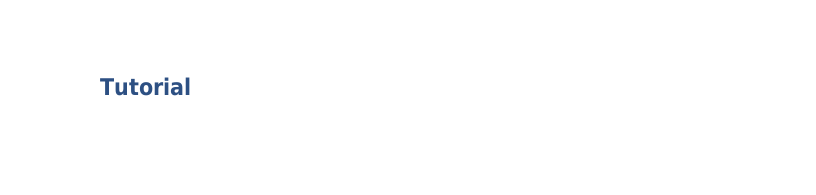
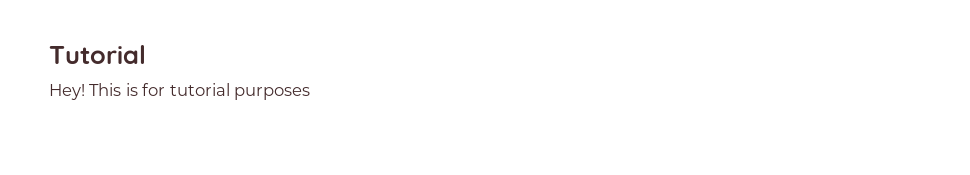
(191, 86) none -> [49,83,311,100] // Hey! This is for tutorial purposes

